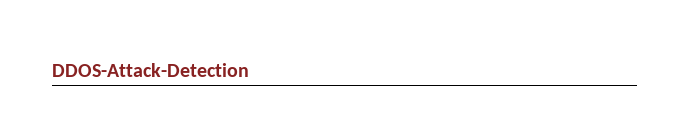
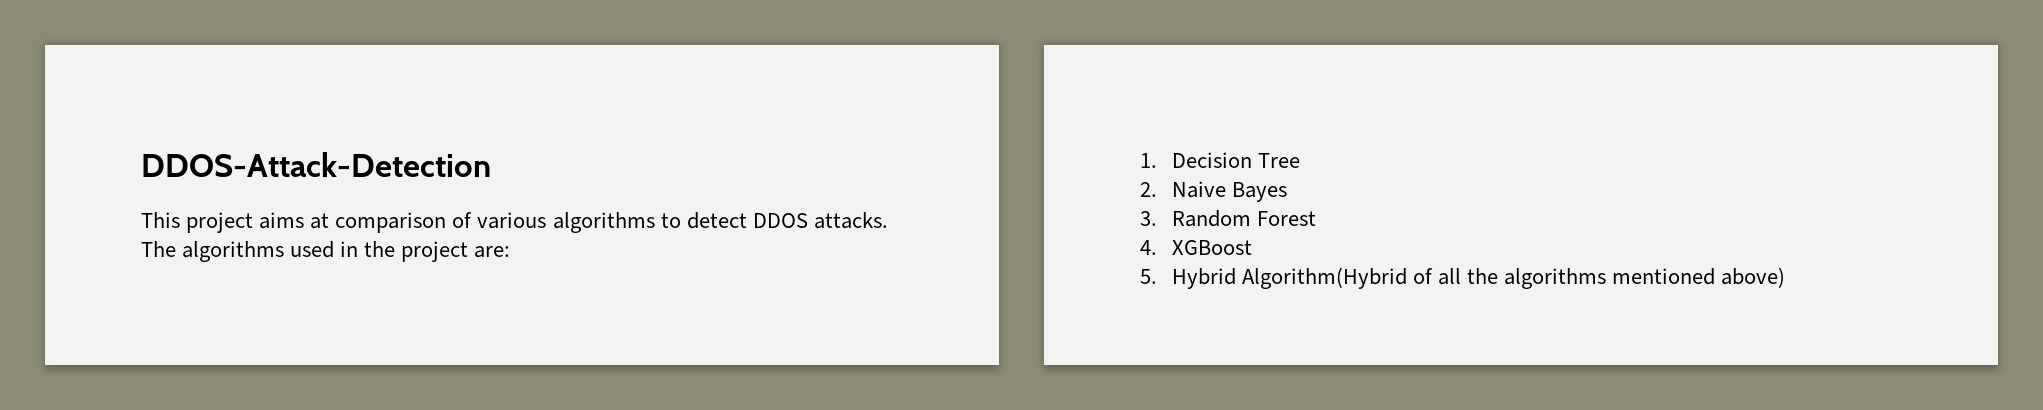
(249, 70) none -> [141,212,888,233] [141,241,511,262] [1140,152,1300,168] [1140,181,1287,202] [1140,210,1316,227] [1140,240,1252,255] [1140,267,1786,289] // This project aims at comparison of various algorithms to detect DDOS attacks. The algorithms used in the project are: // 1. Decision Tree // 2. Naive Bayes // 3. Random Forest // 4. XGBoost // 5. Hybrid Algorithm(Hybrid of all the algorithms mentioned above)

